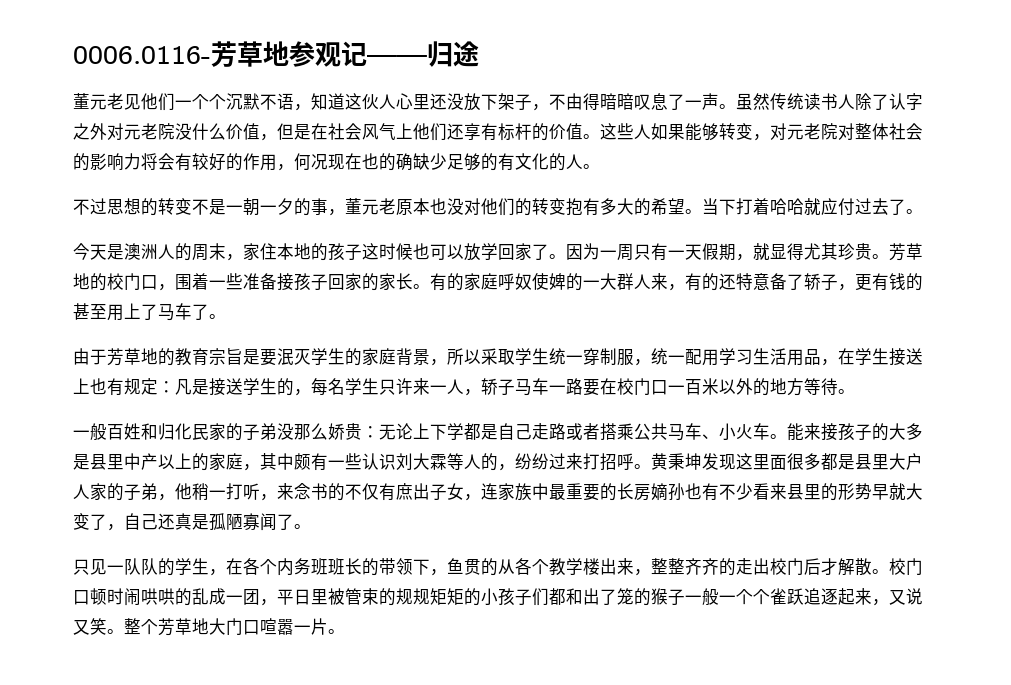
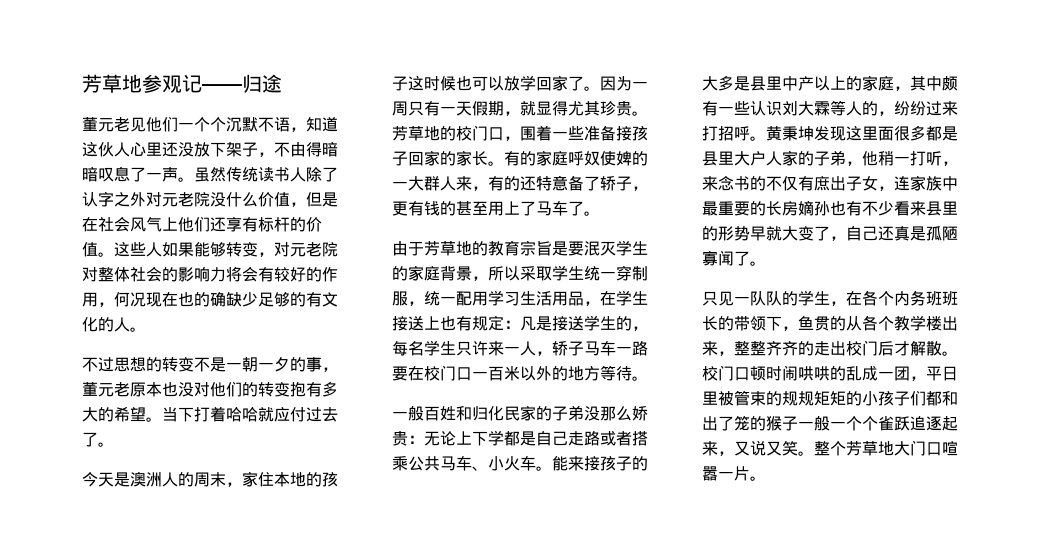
[73,46,211,64] 0006.0116- -> (82, 83) none

